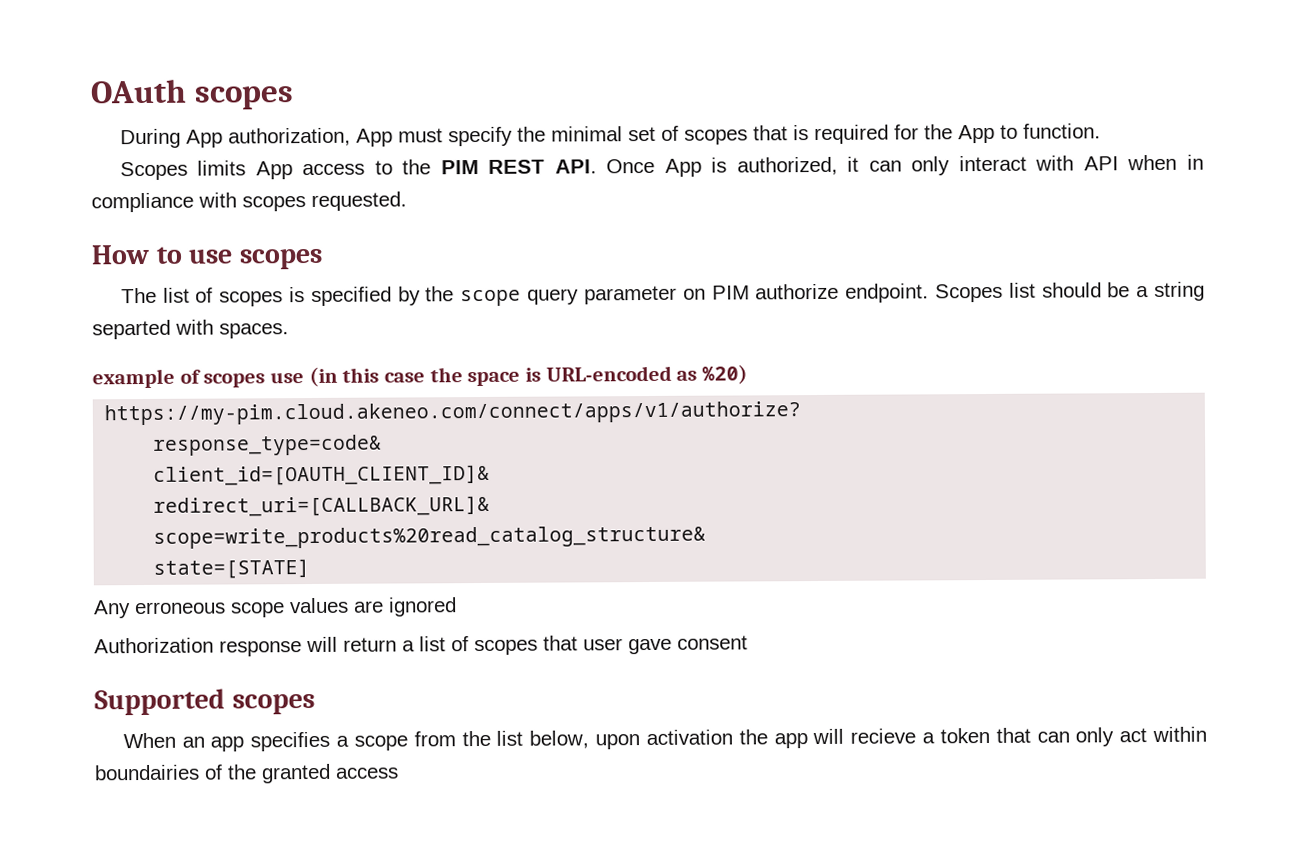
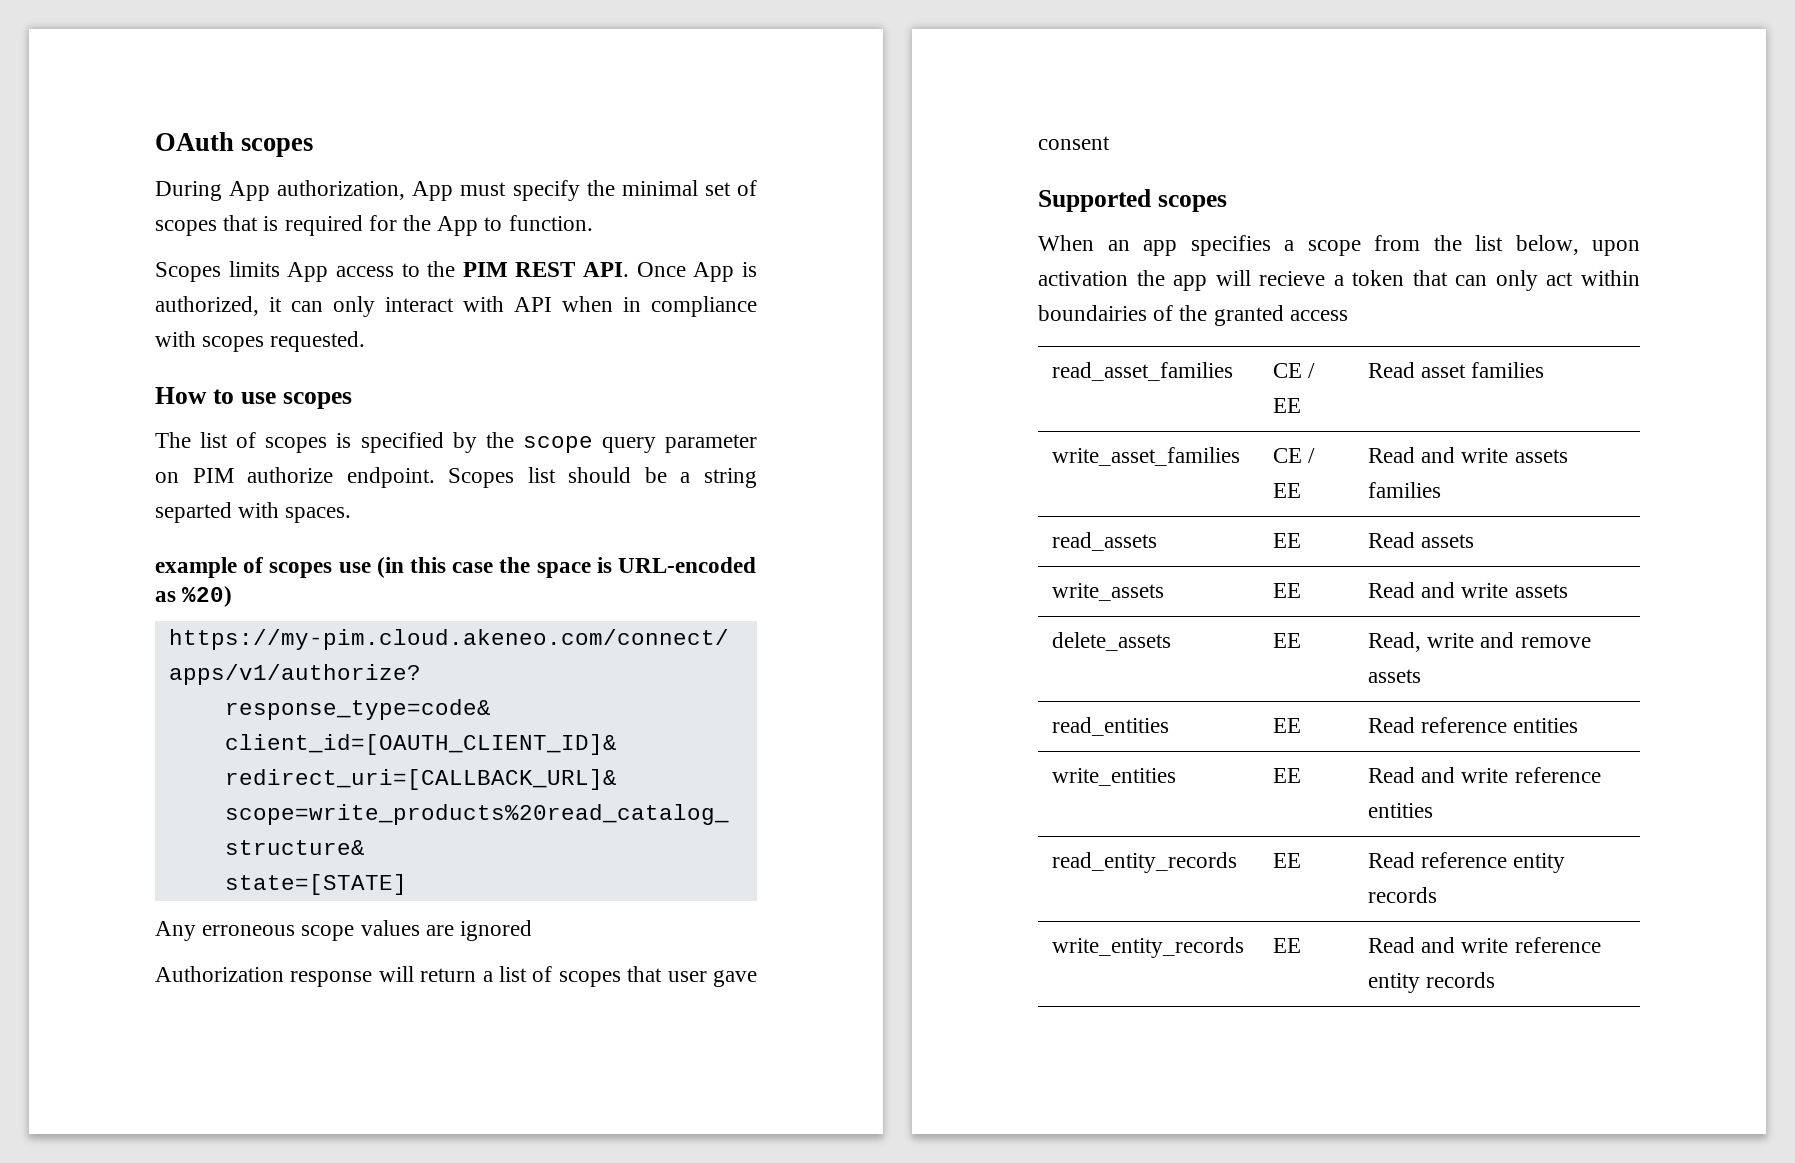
(399, 773) none -> [1052,362,1234,381] [1273,363,1316,378] [1273,398,1302,413] [1368,362,1545,378] [1052,447,1241,466] [1273,448,1316,463] [1273,483,1302,498] [1368,447,1568,463] [1368,482,1442,498] [1052,532,1158,551] [1273,533,1302,548] [1368,532,1475,548] [1052,583,1165,601] [1273,583,1302,598] [1368,582,1568,598] [1052,632,1172,651] [1273,633,1302,648] [1368,632,1591,652] [1368,669,1422,683] [1052,717,1170,736] [1273,718,1302,733] [1368,717,1579,733] [1052,768,1177,786] [1273,768,1302,783] [1368,767,1601,783] [1368,803,1434,818] [1052,852,1238,873] [1273,853,1302,868] [1368,852,1566,873] [1368,887,1438,903] [1052,937,1245,958] [1273,938,1302,953] [1368,937,1601,953] [1368,972,1496,993] // read_asset_families | CE / EE | Read asset families // write_asset_families | CE / EE | Read and write assets families // read_assets | EE | Read assets // write_assets | EE | Read and write assets // delete_assets | EE | Read, write and remove assets // read_entities | EE | Read reference entities // write_entities | EE | Read and write reference entities // read_entity_records | EE | Read reference entity records // write_entity_records | EE | Read and write reference entity records

